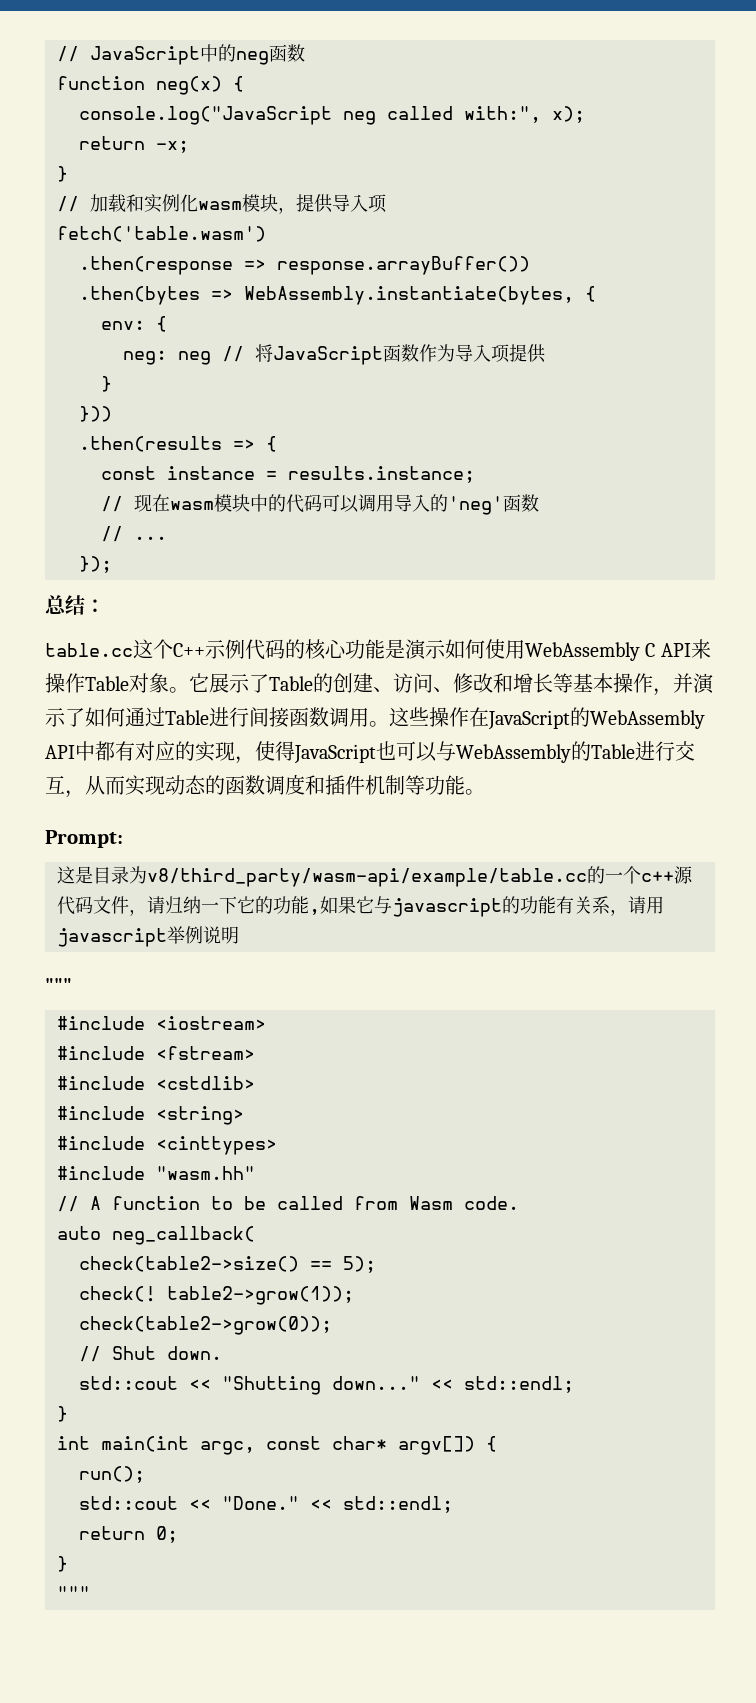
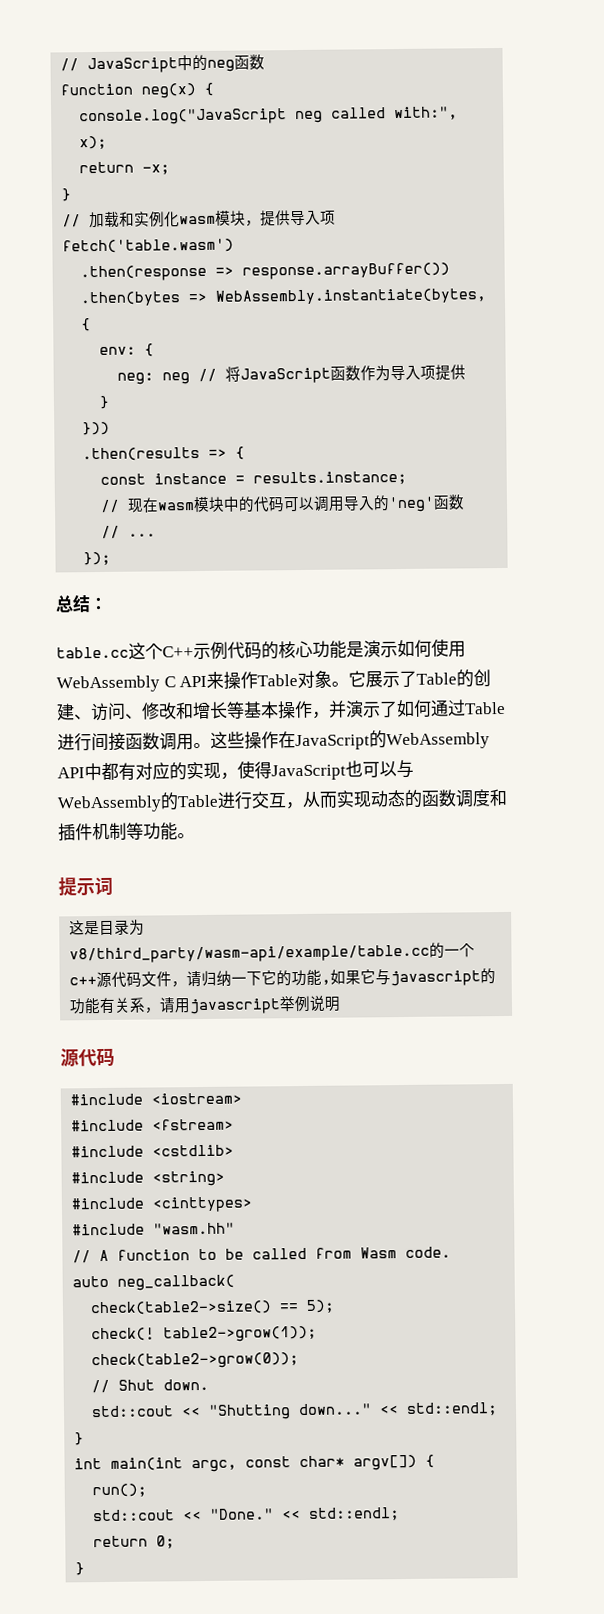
[45,830,123,848] Prompt: -> [58,876,113,897] 提示词
[45,978,72,992] """ -> [60,1047,115,1067] 源代码
[57,1586,90,1600] // """ -> (86, 1569) none

